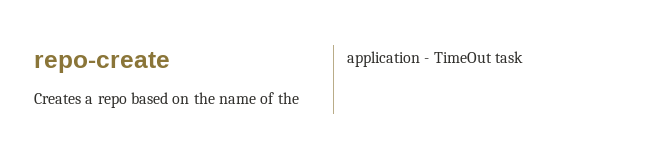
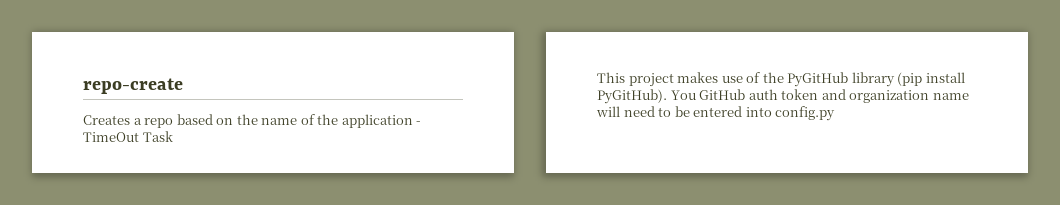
[494,51,523,63] task -> [142,131,173,142] [597,72,965,87] [597,89,969,104] [596,106,836,121] Task // This project makes use of the PyGitHub library (pip install PyGitHub). You GitHub auth token and organization name will need to be entered into config.py

